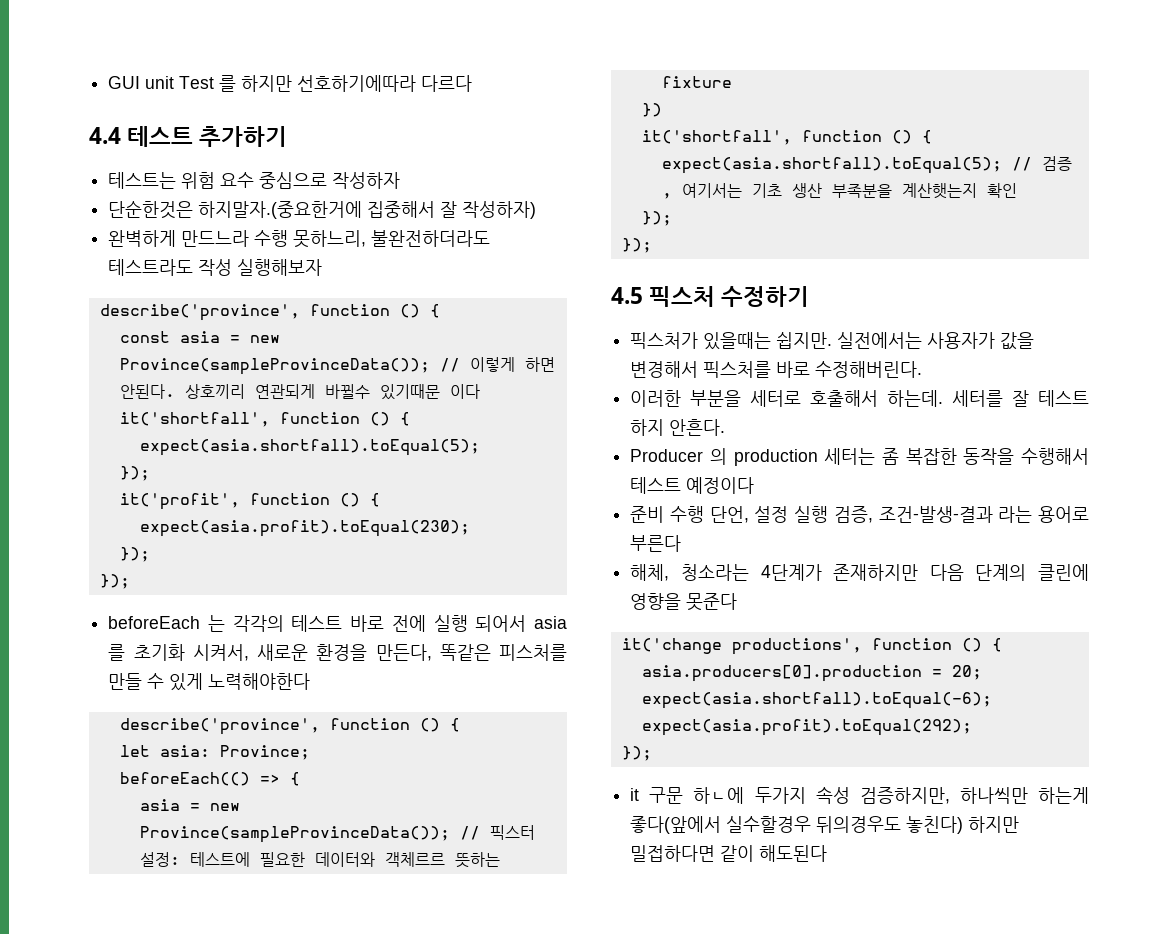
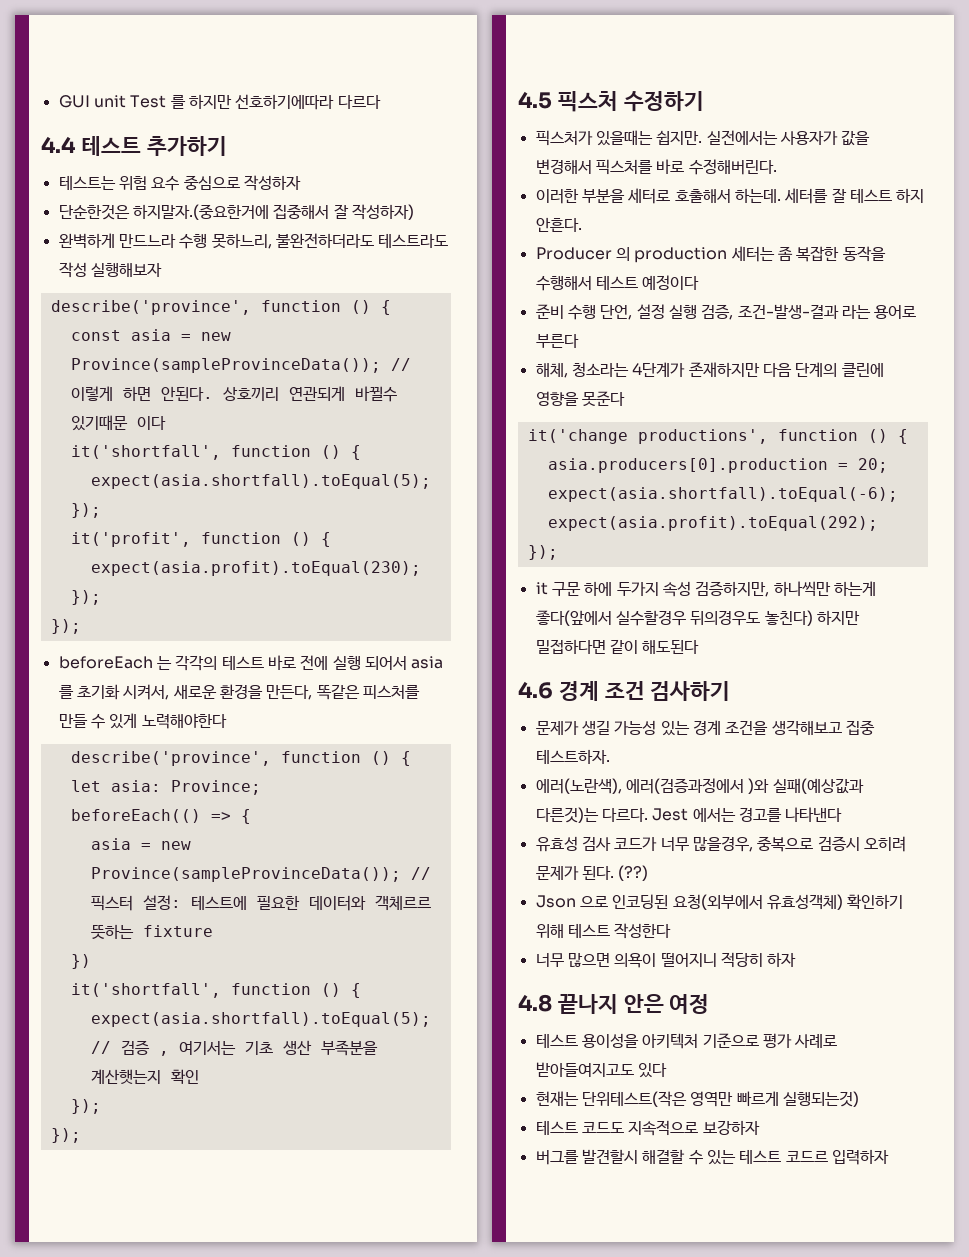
[693,787,745,804] 하ㄴ에 -> [584,581,613,596] 하에
(828, 853) none -> [518,681,731,701] [535,720,875,736] [535,749,610,764] [535,778,864,794] [535,807,843,823] [535,836,906,852] [535,865,649,881] [535,894,904,910] [535,923,672,939] [535,952,797,968] [518,994,710,1014] [535,1033,838,1049] [535,1062,667,1078] [535,1091,859,1107] [535,1120,760,1136] [535,1149,889,1165] // 4.6 경계 조건 검사하기 // 문제가 생길 가능성 있는 경계 조건을 생각해보고 집중 테스트하자. // 에러(노란색), 에러(검증과정에서 )와 실패(예상값과 다른것)는 다르다. Jest 에서는 경고를 나타낸다 // 유효성 검사 코드가 너무 많을경우, 중복으로 검증시 오히려 문제가 된다. (??) // Json 으로 인코딩된 요청(외부에서 유효성객체) 확인하기 위해 테스트 작성한다 // 너무 많으면 의욕이 떨어지니 적당히 하자 // 4.8 끝나지 안은 여정 // 테스트 용이성을 아키텍처 기준으로 평가 사례로 받아들여지고도 있다 // 현재는 단위테스트(작은 영역만 빠르게 실행되는것) // 테스트 코드도 지속적으로 보강하자 // 버그를 발견할시 해결할 수 있는 테스트 코드르 입력하자

